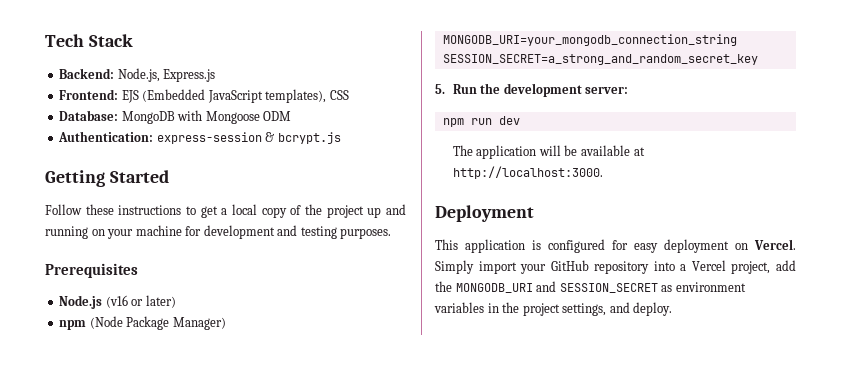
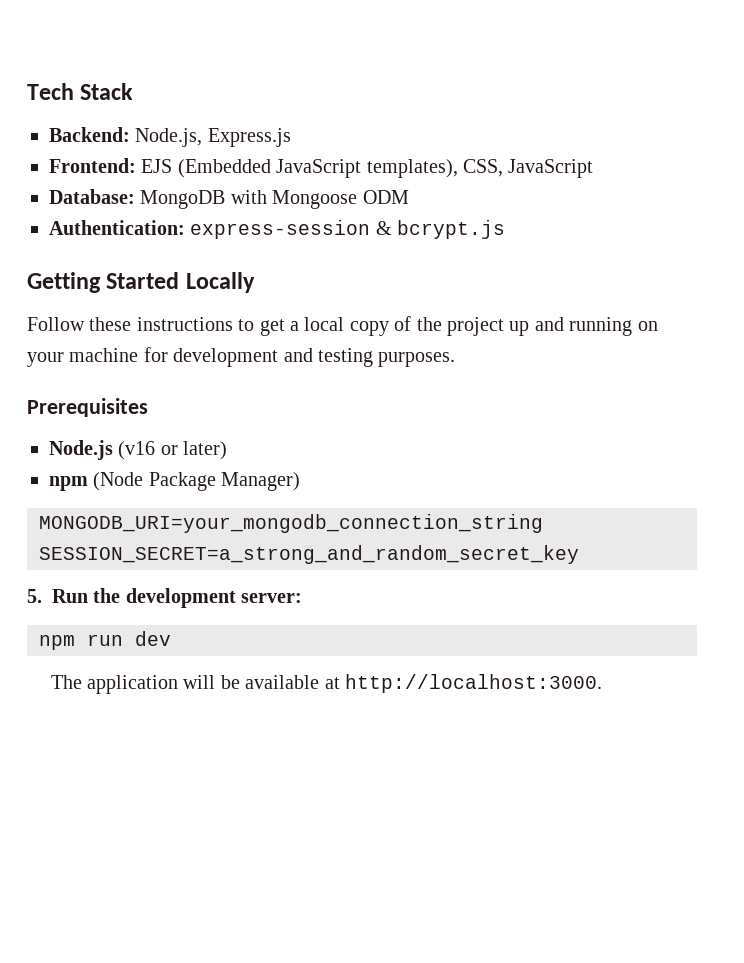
[329,90,349,100] CSS -> [463,159,594,178] CSS, JavaScript
(169, 176) none -> [185,272,255,293] Locally
[435,205,534,222] [435,239,796,253] [435,260,796,274] [435,281,746,293] [434,302,673,316] // Deployment // This application is configured for easy deployment on Vercel. Simply import your GitHub repository into a Vercel project, add the MONGODB_URI and SESSION_SECRET as environment variables in the project settings, and deploy. -> (603, 683) none

